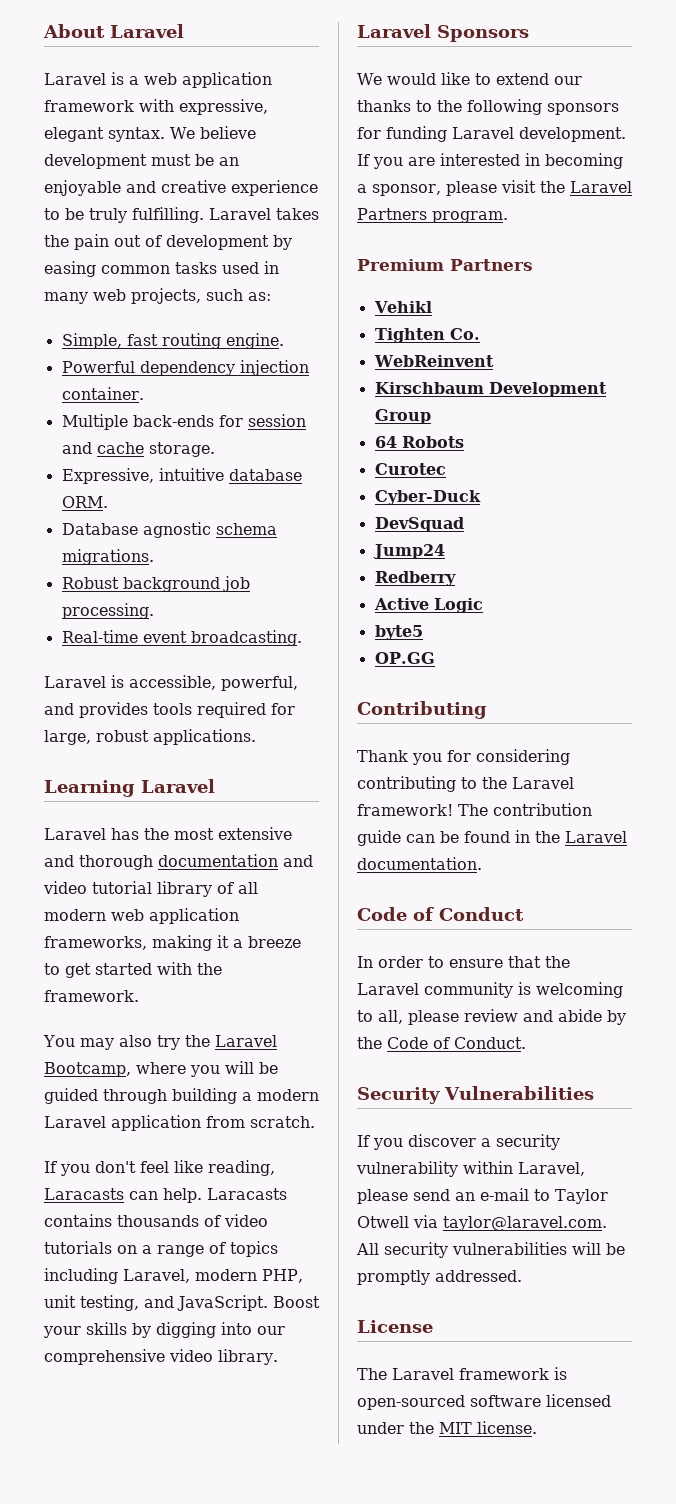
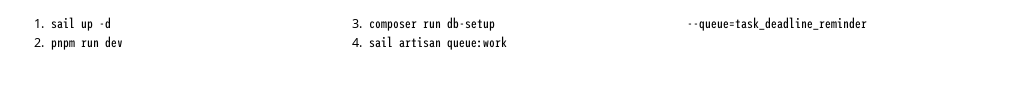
[43,24,184,38] [44,72,272,88] [44,99,268,115] [44,126,256,142] [44,154,239,169] [44,180,318,196] [44,207,319,223] [44,234,292,250] [44,261,279,277] [44,288,271,304] [61,333,284,349] [61,360,309,376] [61,387,144,400] [61,414,306,430] [61,442,215,457] [61,468,302,484] [61,496,108,508] [61,522,277,538] [61,549,154,565] [61,576,250,592] [61,603,154,619] [61,630,302,646] [44,675,298,691] [44,702,295,718] [44,729,256,745] [44,779,215,797] [44,827,292,840] [44,854,313,870] [43,881,258,897] [44,908,239,924] [44,935,301,951] [44,962,222,978] [44,990,139,1002] [43,1035,277,1050] [44,1061,278,1077] [44,1088,319,1104] [44,1115,315,1131] [44,1160,275,1176] [44,1188,287,1203] [44,1214,268,1227] [44,1241,278,1257] [44,1268,303,1284] [44,1295,320,1311] [43,1322,285,1338] [44,1349,278,1365] [357,24,529,42] [357,72,582,85] [357,99,619,115] [357,126,626,142] [357,153,623,169] [357,180,632,196] [357,208,508,223] [357,259,533,271] [373,301,432,313] [374,328,480,343] [373,355,494,367] [374,382,607,397] [374,409,431,424] [374,436,464,448] [374,463,446,475] [374,490,481,505] [374,517,464,532] [372,544,445,559] [374,571,456,586] [373,598,483,613] [374,625,423,640] [374,652,435,664] [357,701,487,719] [357,749,570,765] [357,776,574,792] [357,803,592,816] [357,830,627,846] [357,857,482,870] [357,907,524,921] [357,956,570,968] [357,982,623,998] [357,1009,626,1025] [357,1037,526,1049] [357,1086,594,1104] [357,1134,560,1150] [356,1161,585,1177] [357,1188,608,1204] [357,1215,607,1231] [356,1242,625,1258] [357,1270,522,1285] [357,1320,433,1333] [357,1367,567,1380] [357,1394,611,1410] [357,1421,537,1434] About Laravel // Laravel is a web application framework with expressive, elegant syntax. We believe development must be an enjoyable and creative experience to be truly fulfilling. Laravel takes the pain out of development by easing common tasks used in many web projects, such as: // Simple, fast routing engine. // Powerful dependency injection container. // Multiple back-ends for session and cache storage. // Expressive, intuitive database ORM. // Database agnostic schema migrations. // Robust background job processing. // Real-time event broadcasting. // Laravel is accessible, powerful, and provides tools required for large, robust applications. // Learning Laravel // Laravel has the most extensive and thorough documentation and video tutorial library of all modern web application frameworks, making it a breeze to get started with the framework. // You may also try the Laravel Bootcamp, where you will be guided through building a modern Laravel application from scratch. // If you don't feel like reading, Laracasts can help. Laracasts contains thousands of video tutorials on a range of topics including Laravel, modern PHP, unit testing, and JavaScript. Boost your skills by digging into our comprehensive video library. // Laravel Sponsors // We would like to extend our thanks to the following sponsors for funding Laravel development. If you are interested in becoming a sponsor, please visit the Laravel Partners program. // Premium Partners // Vehikl // Tighten Co. // WebReinvent // Kirschbaum Development Group // 64 Robots // Curotec // Cyber-Duck // DevSquad // Jump24 // Redberry // Active Logic // byte5 // OP.GG // Contributing // Thank you for considering contributing to the Laravel framework! The contribution guide can be found in the Laravel documentation. // Code of Conduct // In order to ensure that the Laravel community is welcoming to all, please review and abide by the Code of Conduct. // Security Vulnerabilities // If you discover a security vulnerability within Laravel, please send an e-mail to Taylor Otwell via taylor@laravel.com. All security vulnerabilities will be promptly addressed. // License // The Laravel framework is open-sourced software licensed under the MIT license. -> [34,17,111,31] [34,36,123,50] [352,17,495,31] [352,36,507,50] [686,17,867,31] 1. sail up -d // 2. pnpm run dev // 3. composer run db-setup // 4. sail artisan queue:work --queue=task_deadline_reminder

